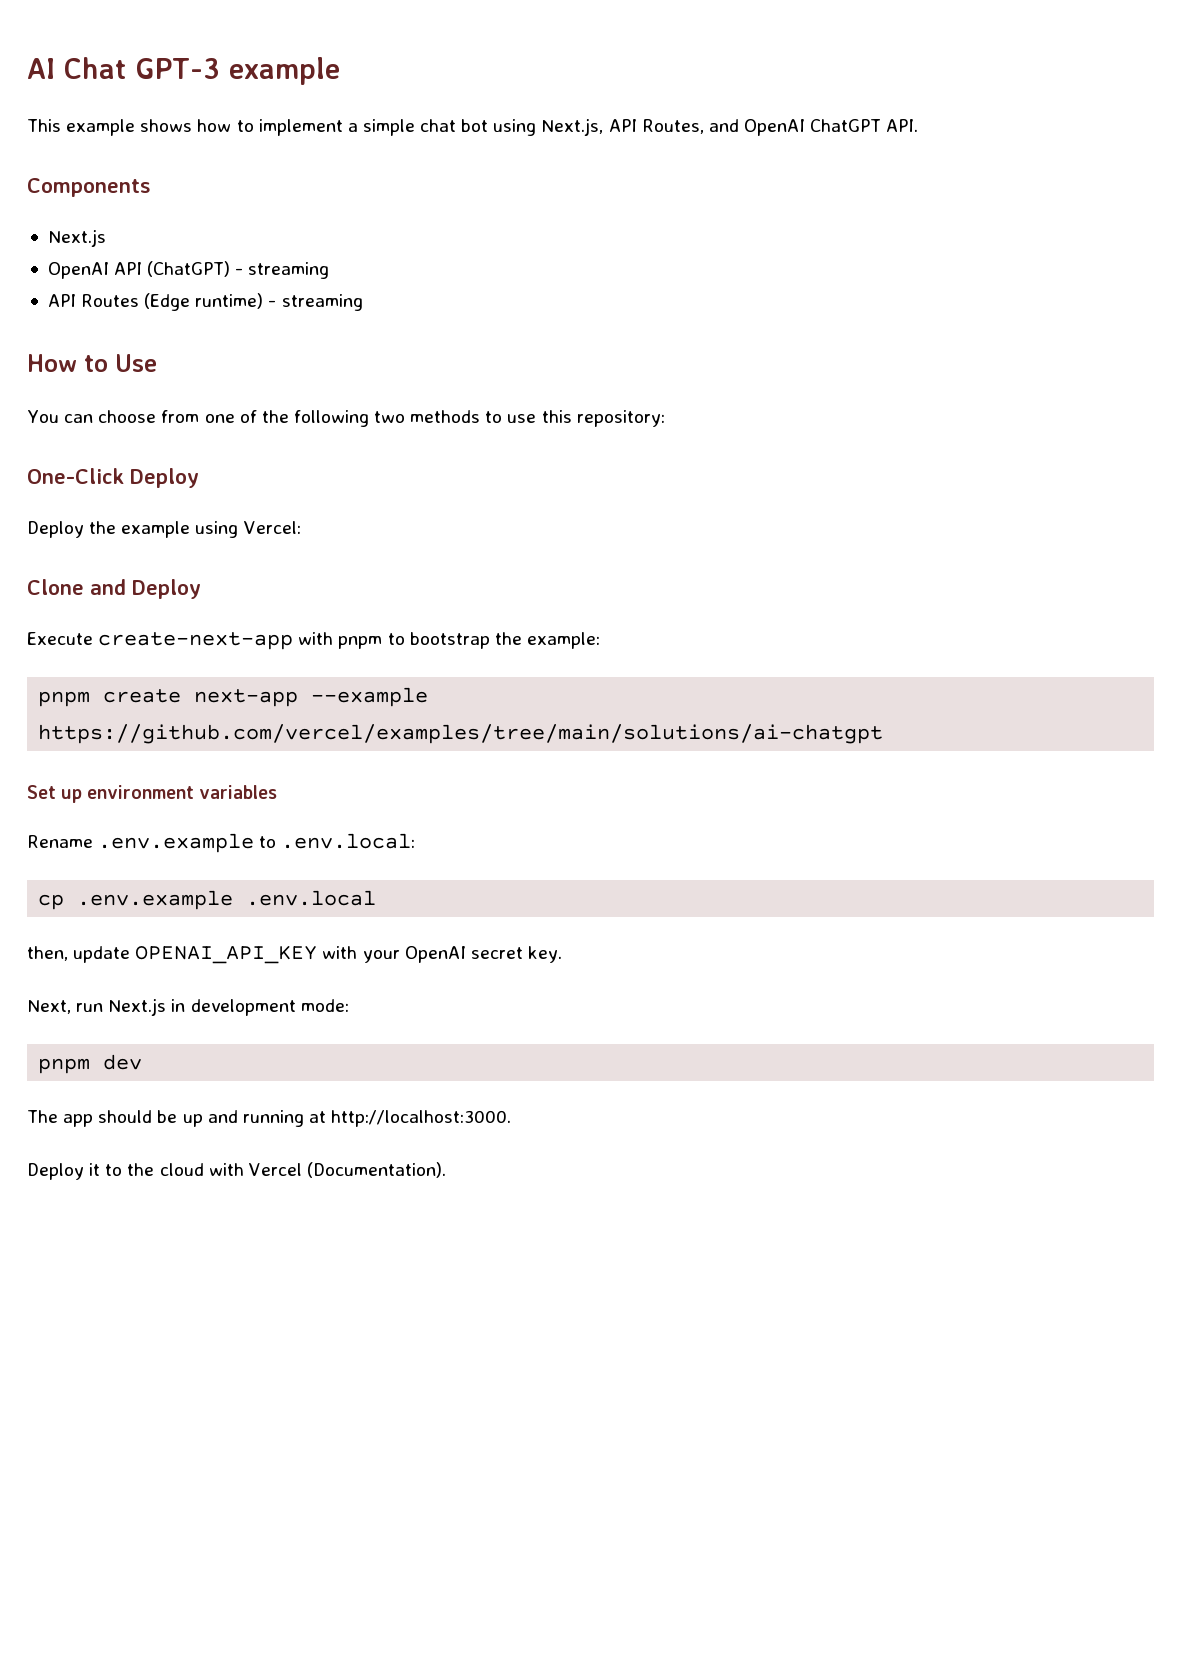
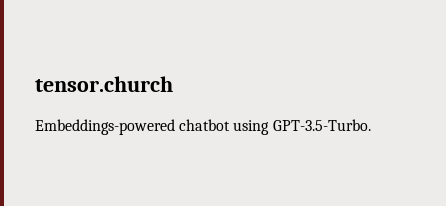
[27,57,340,85] [27,118,919,136] [27,178,151,197] [47,229,106,247] [47,261,330,279] [47,293,363,311] [27,354,157,372] [27,410,665,427] [27,468,199,488] [27,521,301,538] [27,579,201,599] [27,632,600,650] [38,687,429,707] [38,724,884,744] [27,785,278,803] [27,833,416,853] [38,890,377,910] [27,945,562,964] [27,998,349,1016] [38,1054,143,1074] [27,1110,512,1127] [27,1162,446,1180] AI Chat GPT-3 example // This example shows how to implement a simple chat bot using Next.js, API Routes, and OpenAI ChatGPT API. // Components // Next.js // OpenAI API (ChatGPT) - streaming // API Routes (Edge runtime) - streaming // How to Use // You can choose from one of the following two methods to use this repository: // One-Click Deploy // Deploy the example using Vercel: // Clone and Deploy // Execute create-next-app with pnpm to bootstrap the example: // pnpm create next-app --example https://github.com/vercel/examples/tree/main/solutions/ai-chatgpt // Set up environment variables // Rename .env.example to .env.local: // cp .env.example .env.local // then, update OPENAI_API_KEY with your OpenAI secret key. // Next, run Next.js in development mode: // pnpm dev // The app should be up and running at http://localhost:3000. // Deploy it to the cloud with Vercel (Documentation). -> [35,76,173,92] [35,119,371,135] tensor.church // Embeddings-powered chatbot using GPT-3.5-Turbo.

